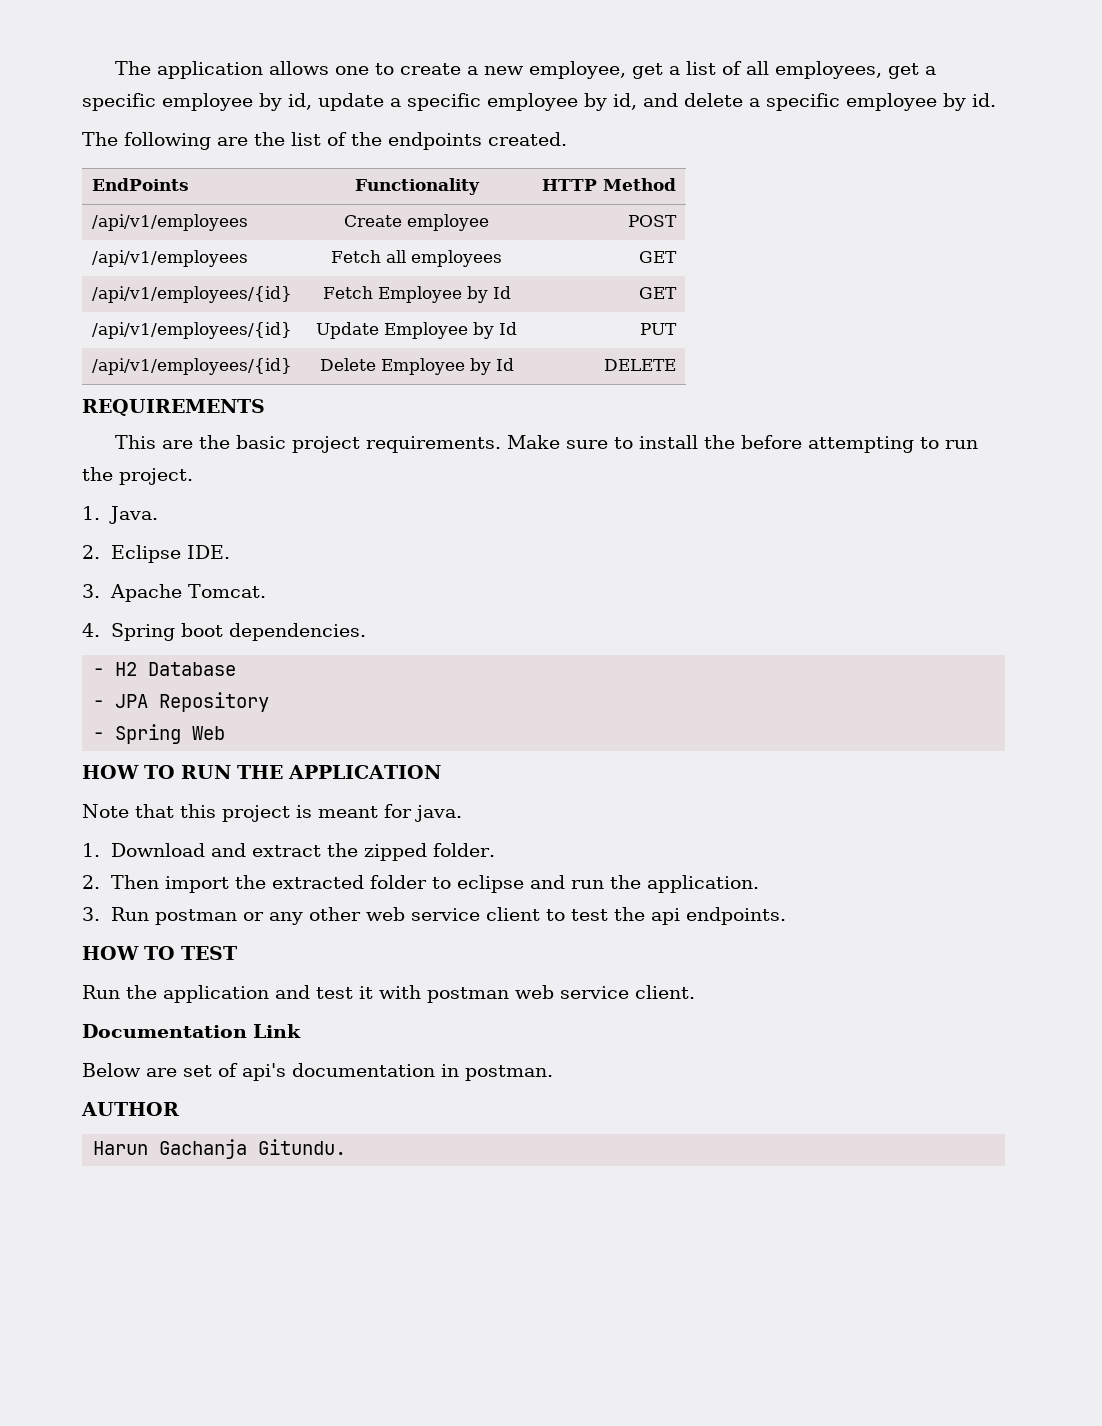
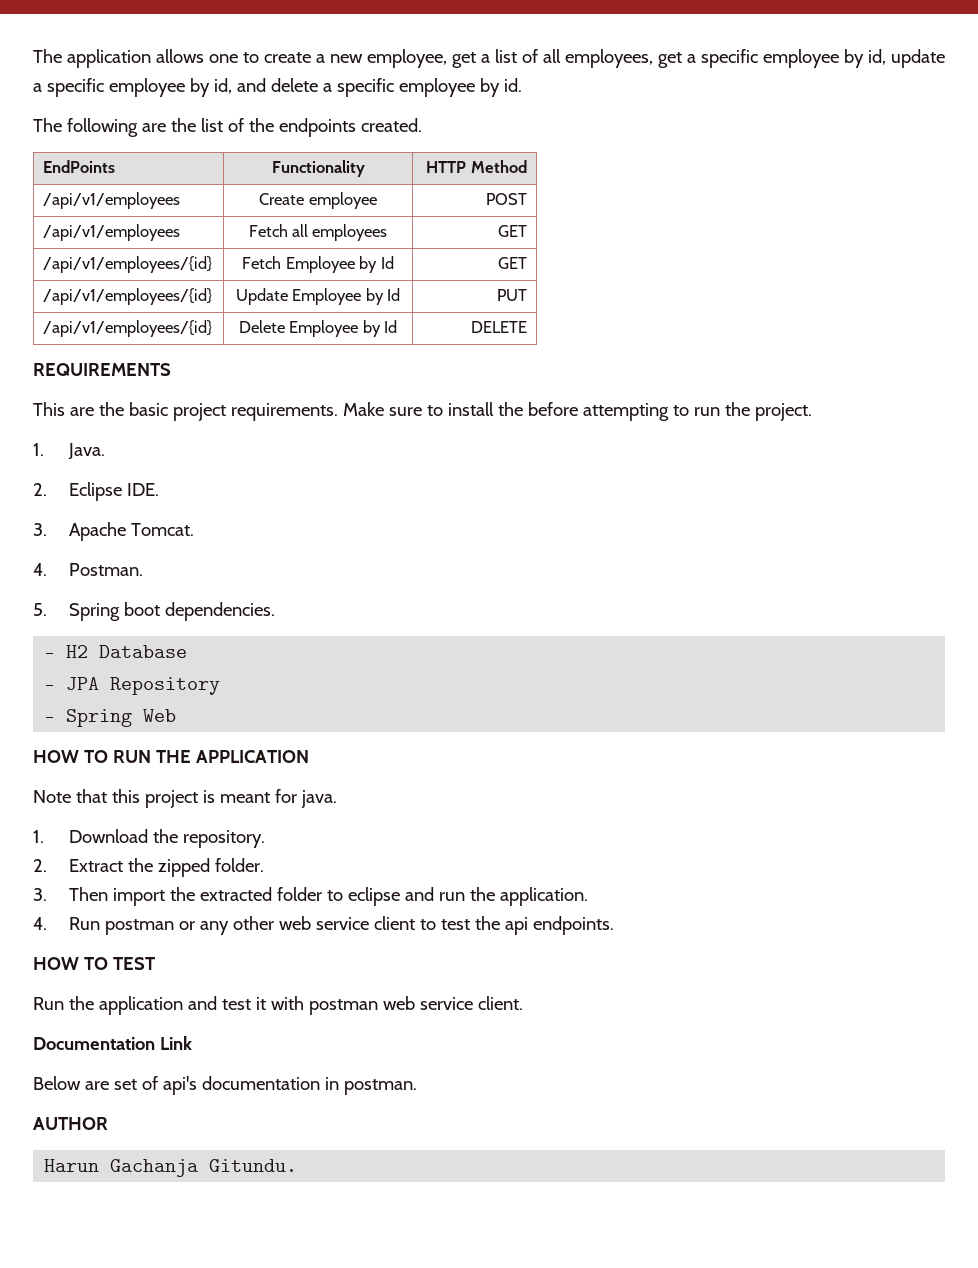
(100, 630) none -> [68,563,143,576] [33,603,47,616] Postman. // 5.
[211,843,322,857] and extract -> [152,829,265,848] [33,859,123,872] the repository. // 2. Extract
[82,875,100,889] 2. -> [33,888,47,901] 3.
[82,907,100,921] 3. -> [33,917,47,930] 4.

